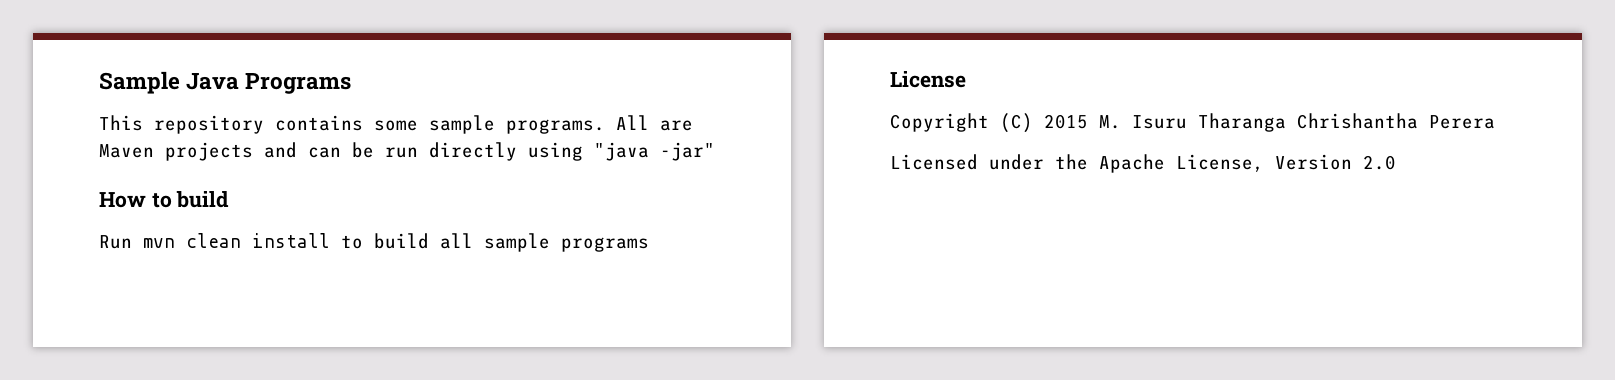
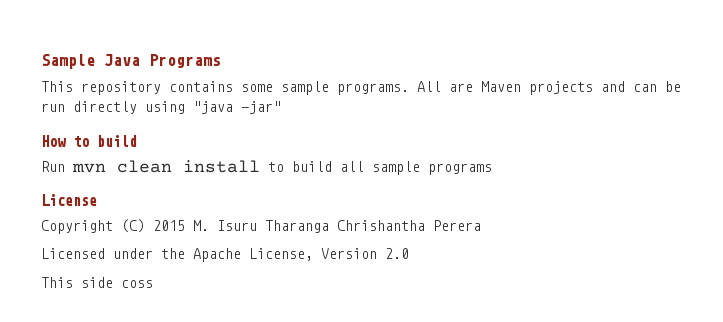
(1396, 162) none -> [41,277,153,288] // This side coss

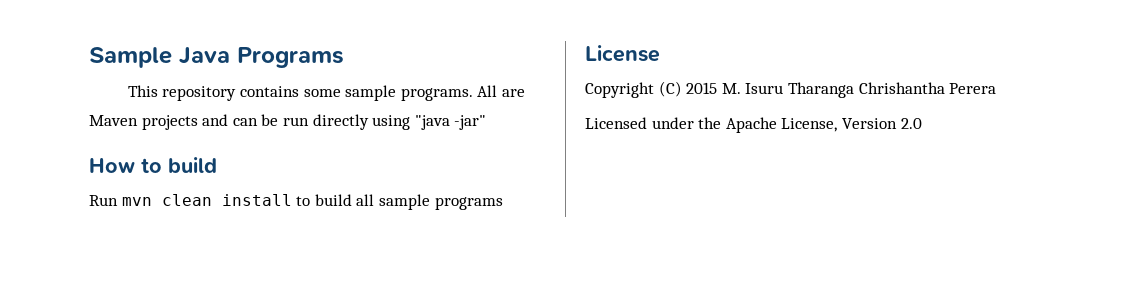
[41,277,153,288] // This side coss -> (922, 123) none

